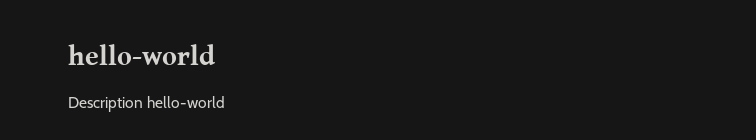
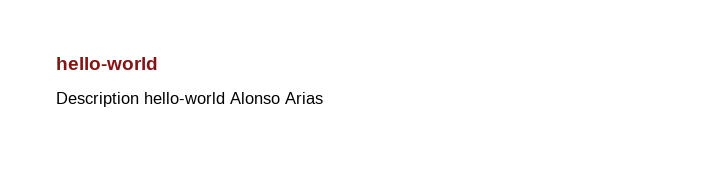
(226, 102) none -> [230,92,323,104] Alonso Arias

